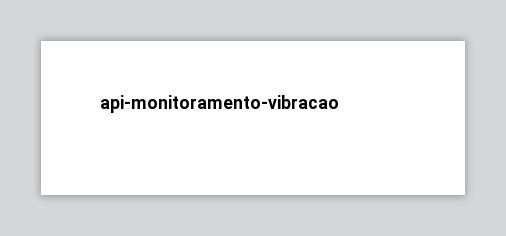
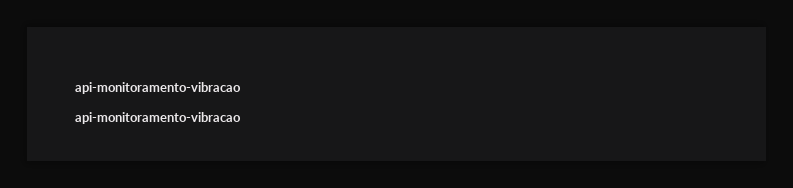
[100,95,339,113] api-monitoramento-vibracao -> [75,82,241,94] [75,112,241,124] api-monitoramento-vibracao // api-monitoramento-vibracao

